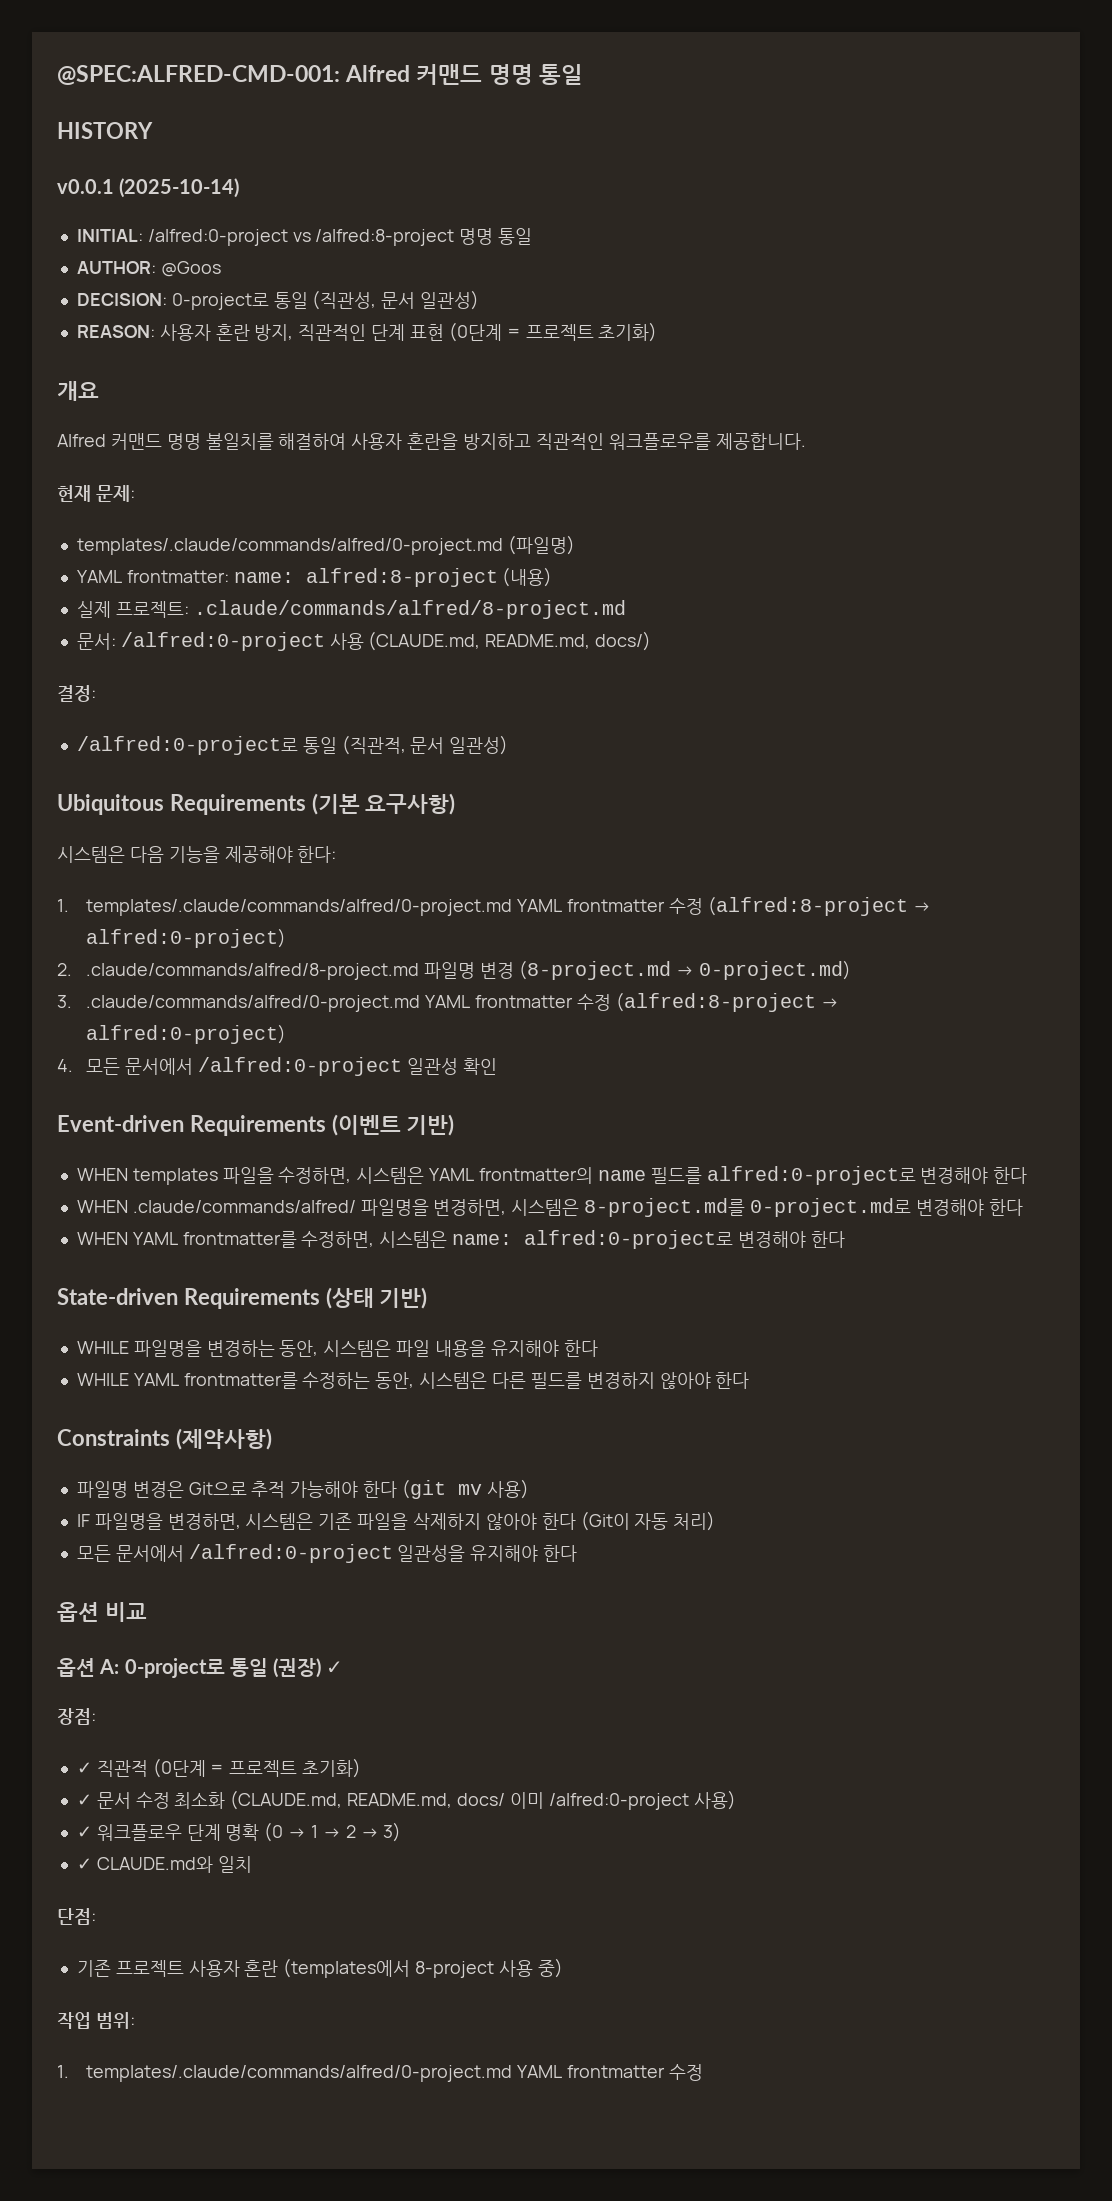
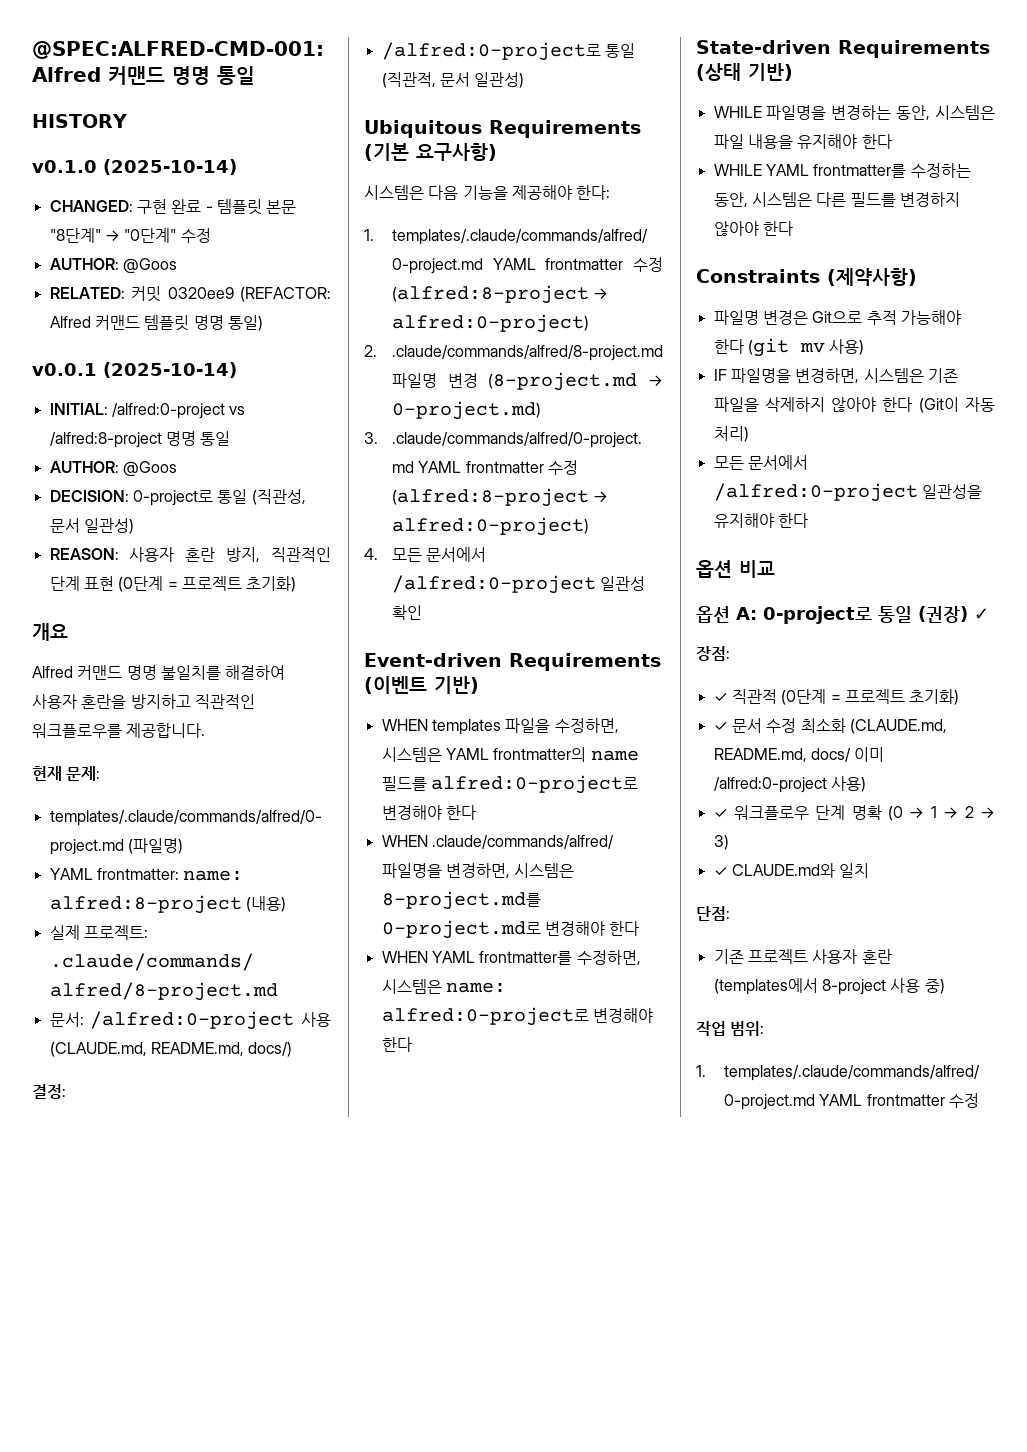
(153, 130) none -> [32,159,237,175] [49,199,297,215] [49,228,211,243] [49,258,177,274] [49,286,331,302] [49,315,263,331] // v0.1.0 (2025-10-14) // CHANGED: 구현 완료 - 템플릿 본문 "8단계" → "0단계" 수정 // AUTHOR: @Goos // RELATED: 커밋 0320ee9 (REFACTOR: Alfred 커맨드 템플릿 명명 통일)

